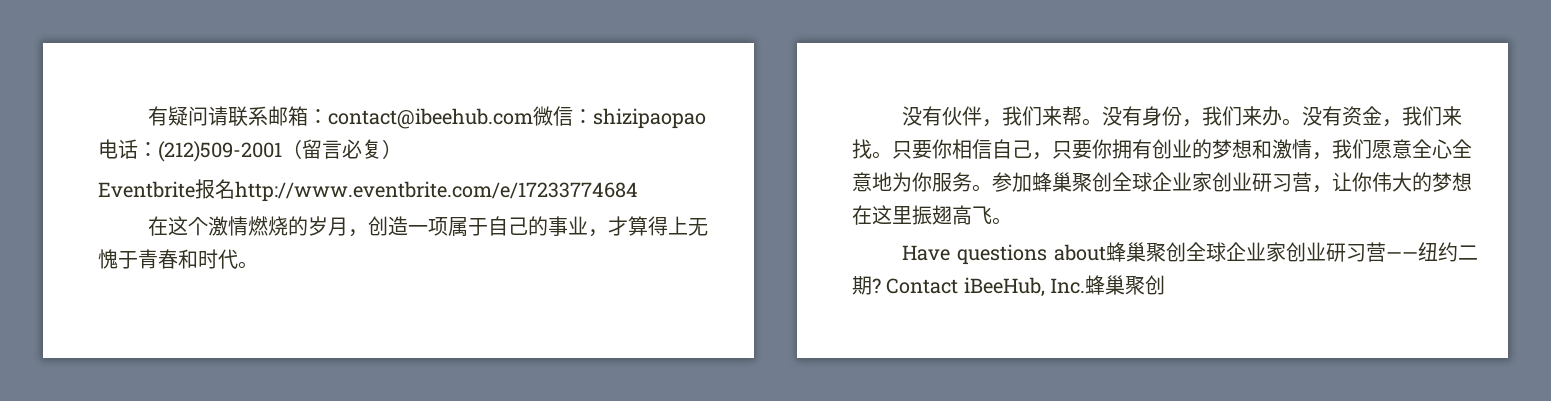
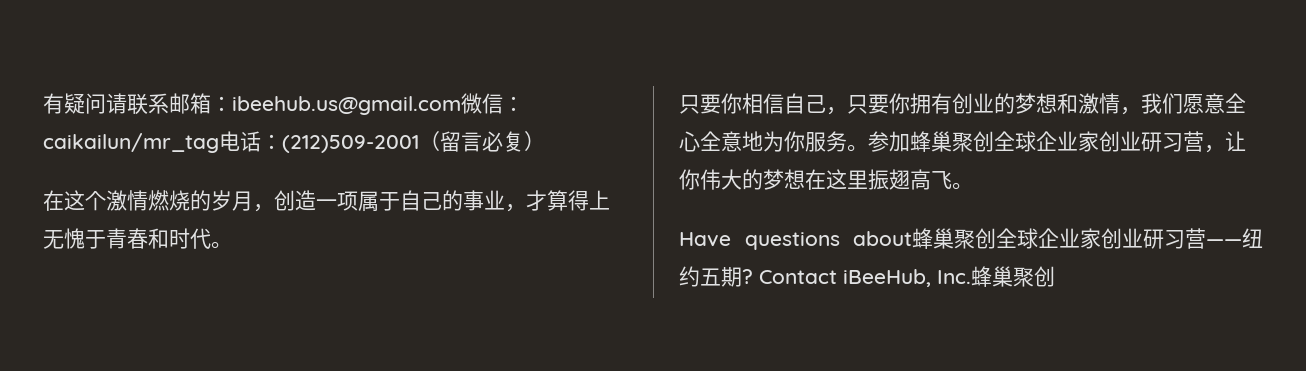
[327,106,706,129] contact@ibeehub.com微信：shizipaopao -> [232,93,524,115] [43,133,219,153] ibeehub.us@gmail.com微信：caikailun/mr_tag
[98,179,638,202] // Eventbrite报名http://www.eventbrite.com/e/17233774684 -> (545, 141) none
[901,106,1462,127] [852,139,892,159] 没有伙伴，我们来帮。没有身份，我们来办。没有资金，我们来找。 -> (232, 245) none
[1458,245,1478,260] 二 -> [700,268,721,286] 五

